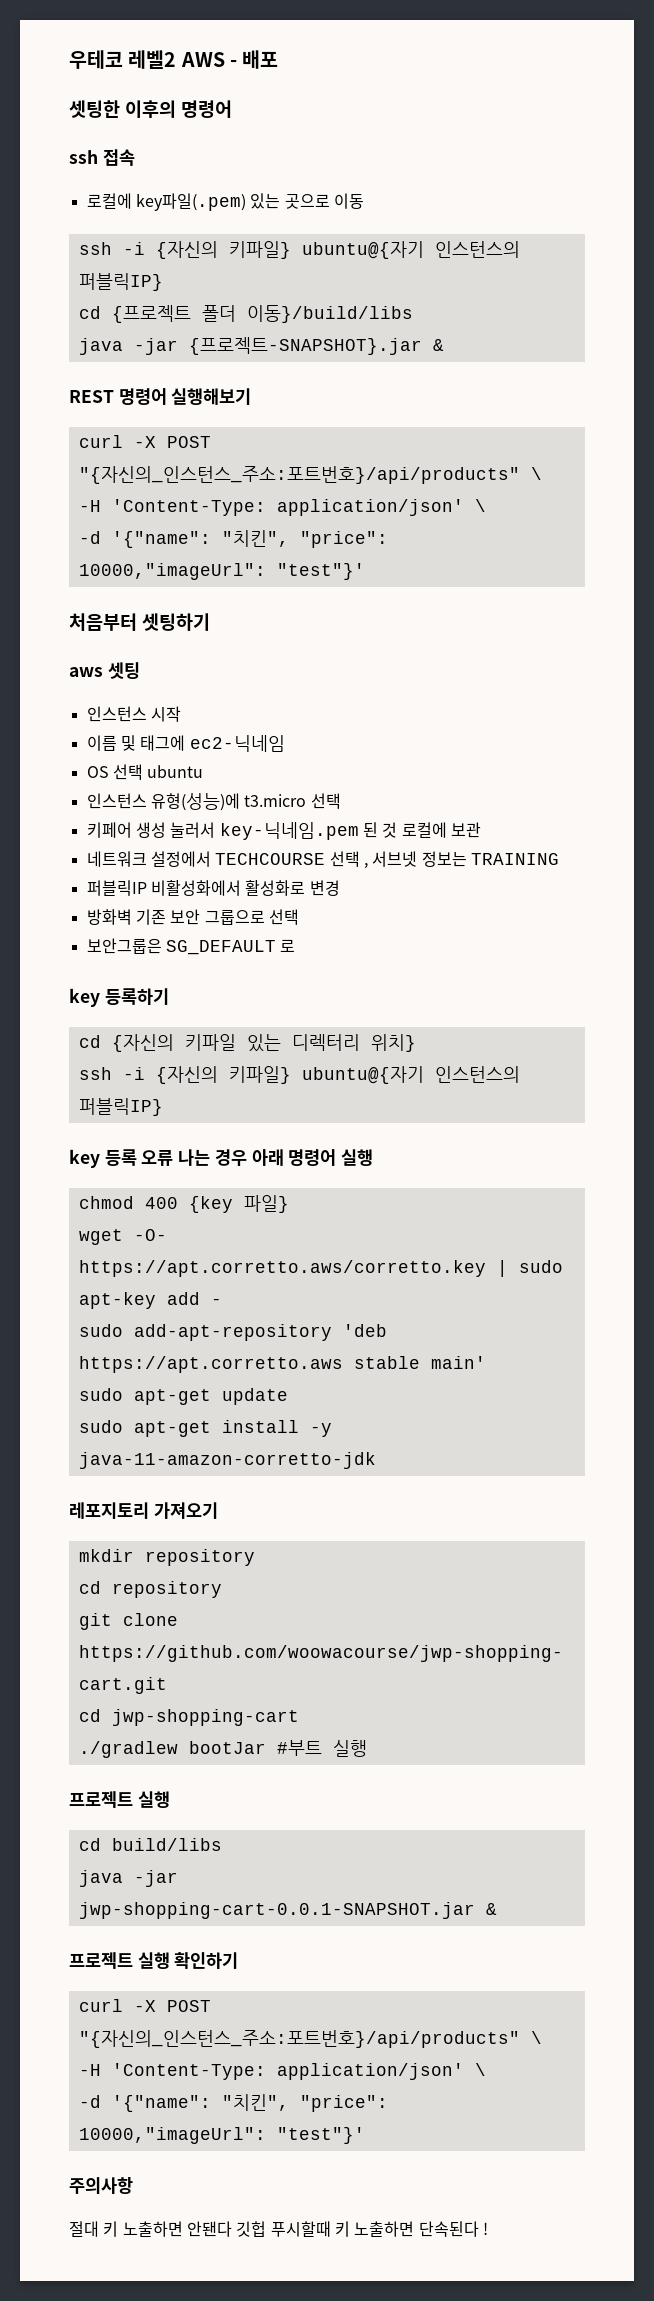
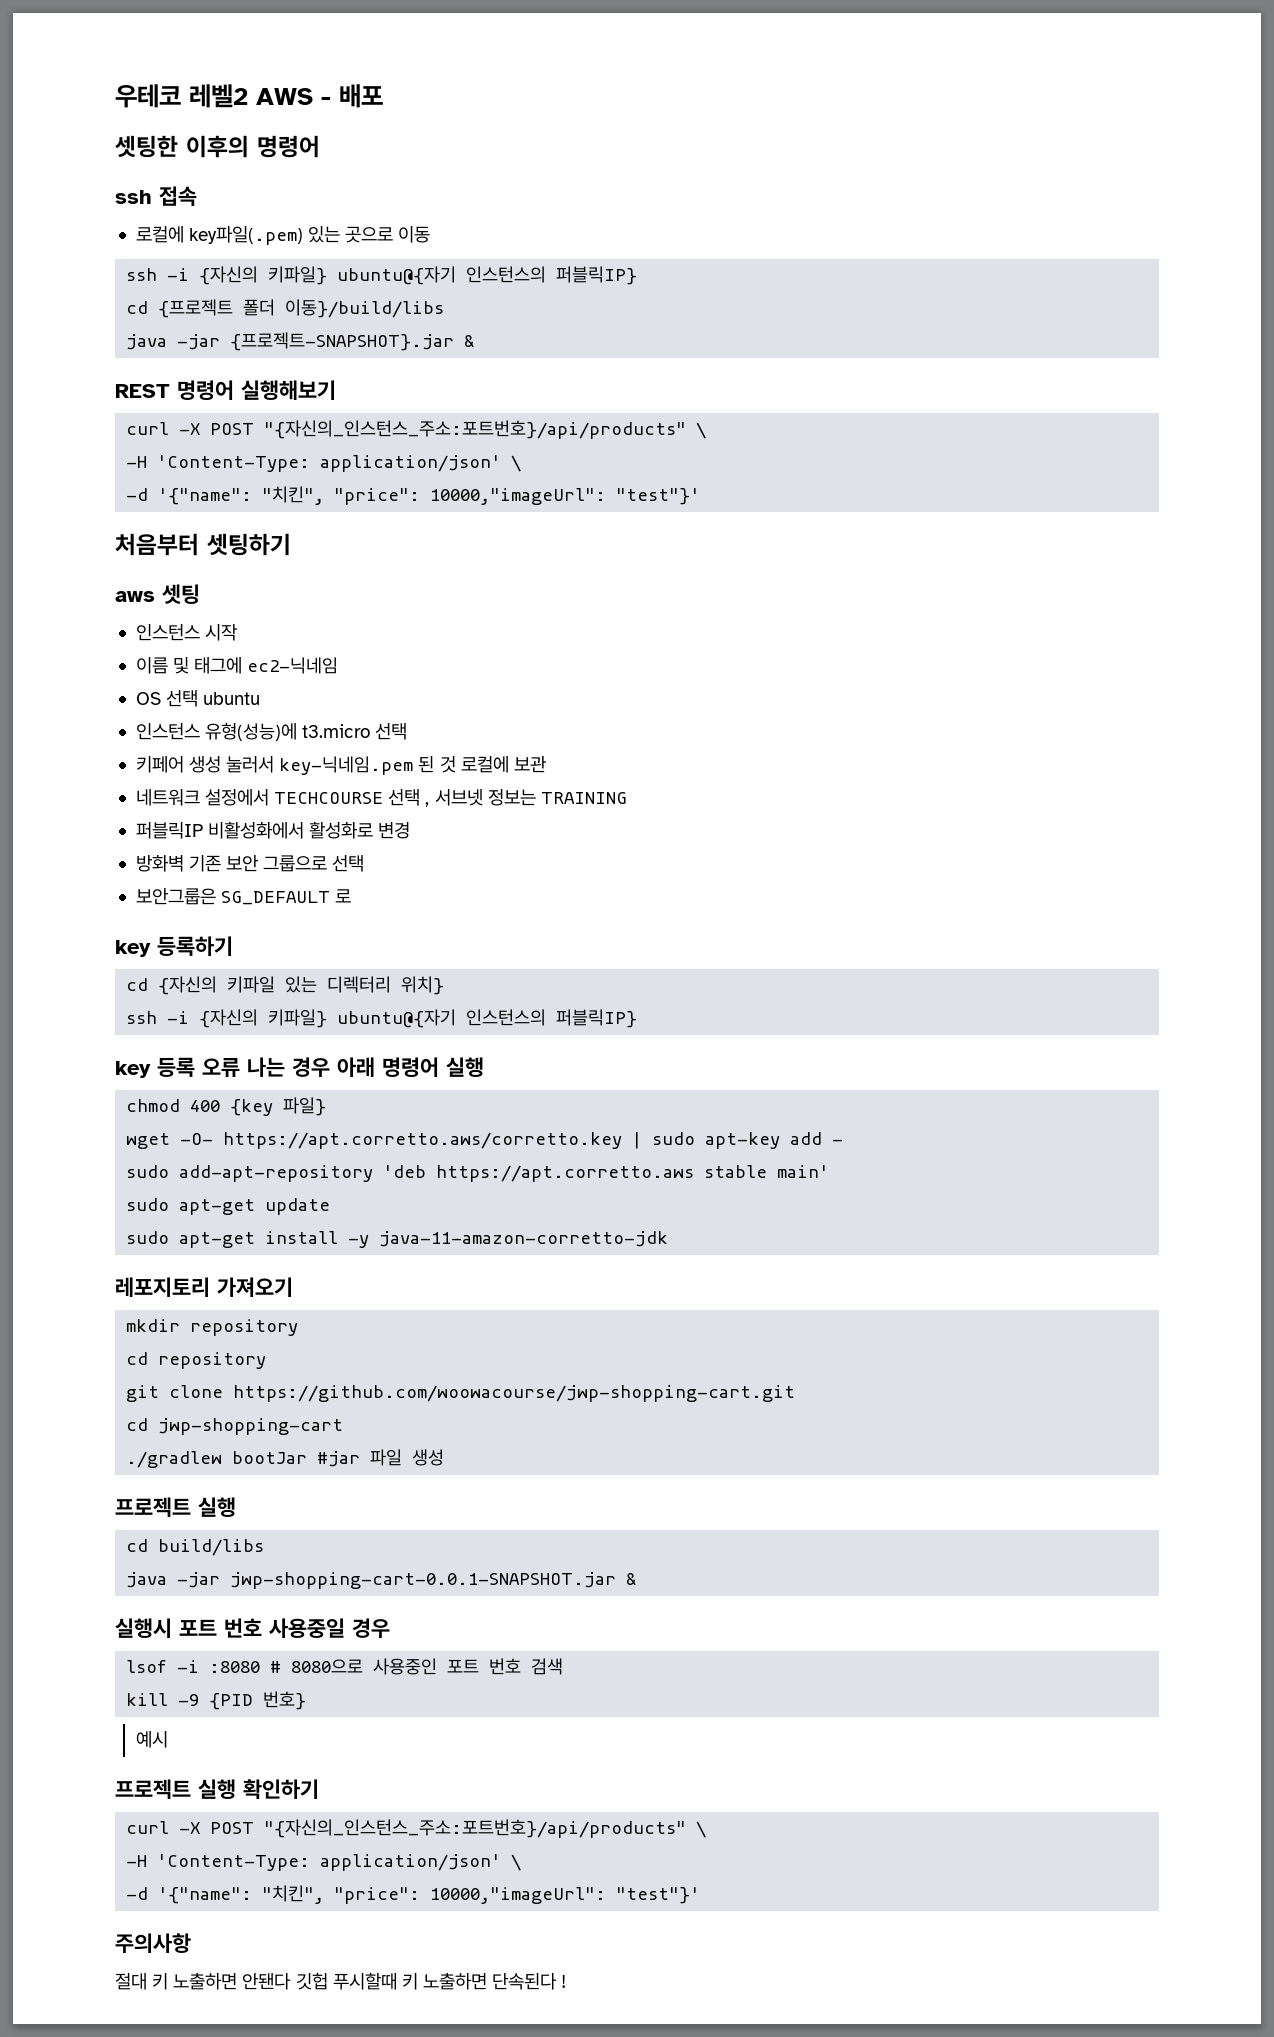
[276,1740,367,1757] #부트 실행 -> [317,1449,445,1467] #jar 파일 생성
(497, 1909) none -> [115,1618,390,1639] [126,1658,564,1675] [126,1691,307,1710] [135,1731,168,1748] // 실행시 포트 번호 사용중일 경우 // lsof -i :8080 # 8080으로 사용중인 포트 번호 검색 // kill -9 {PID 번호} // 예시

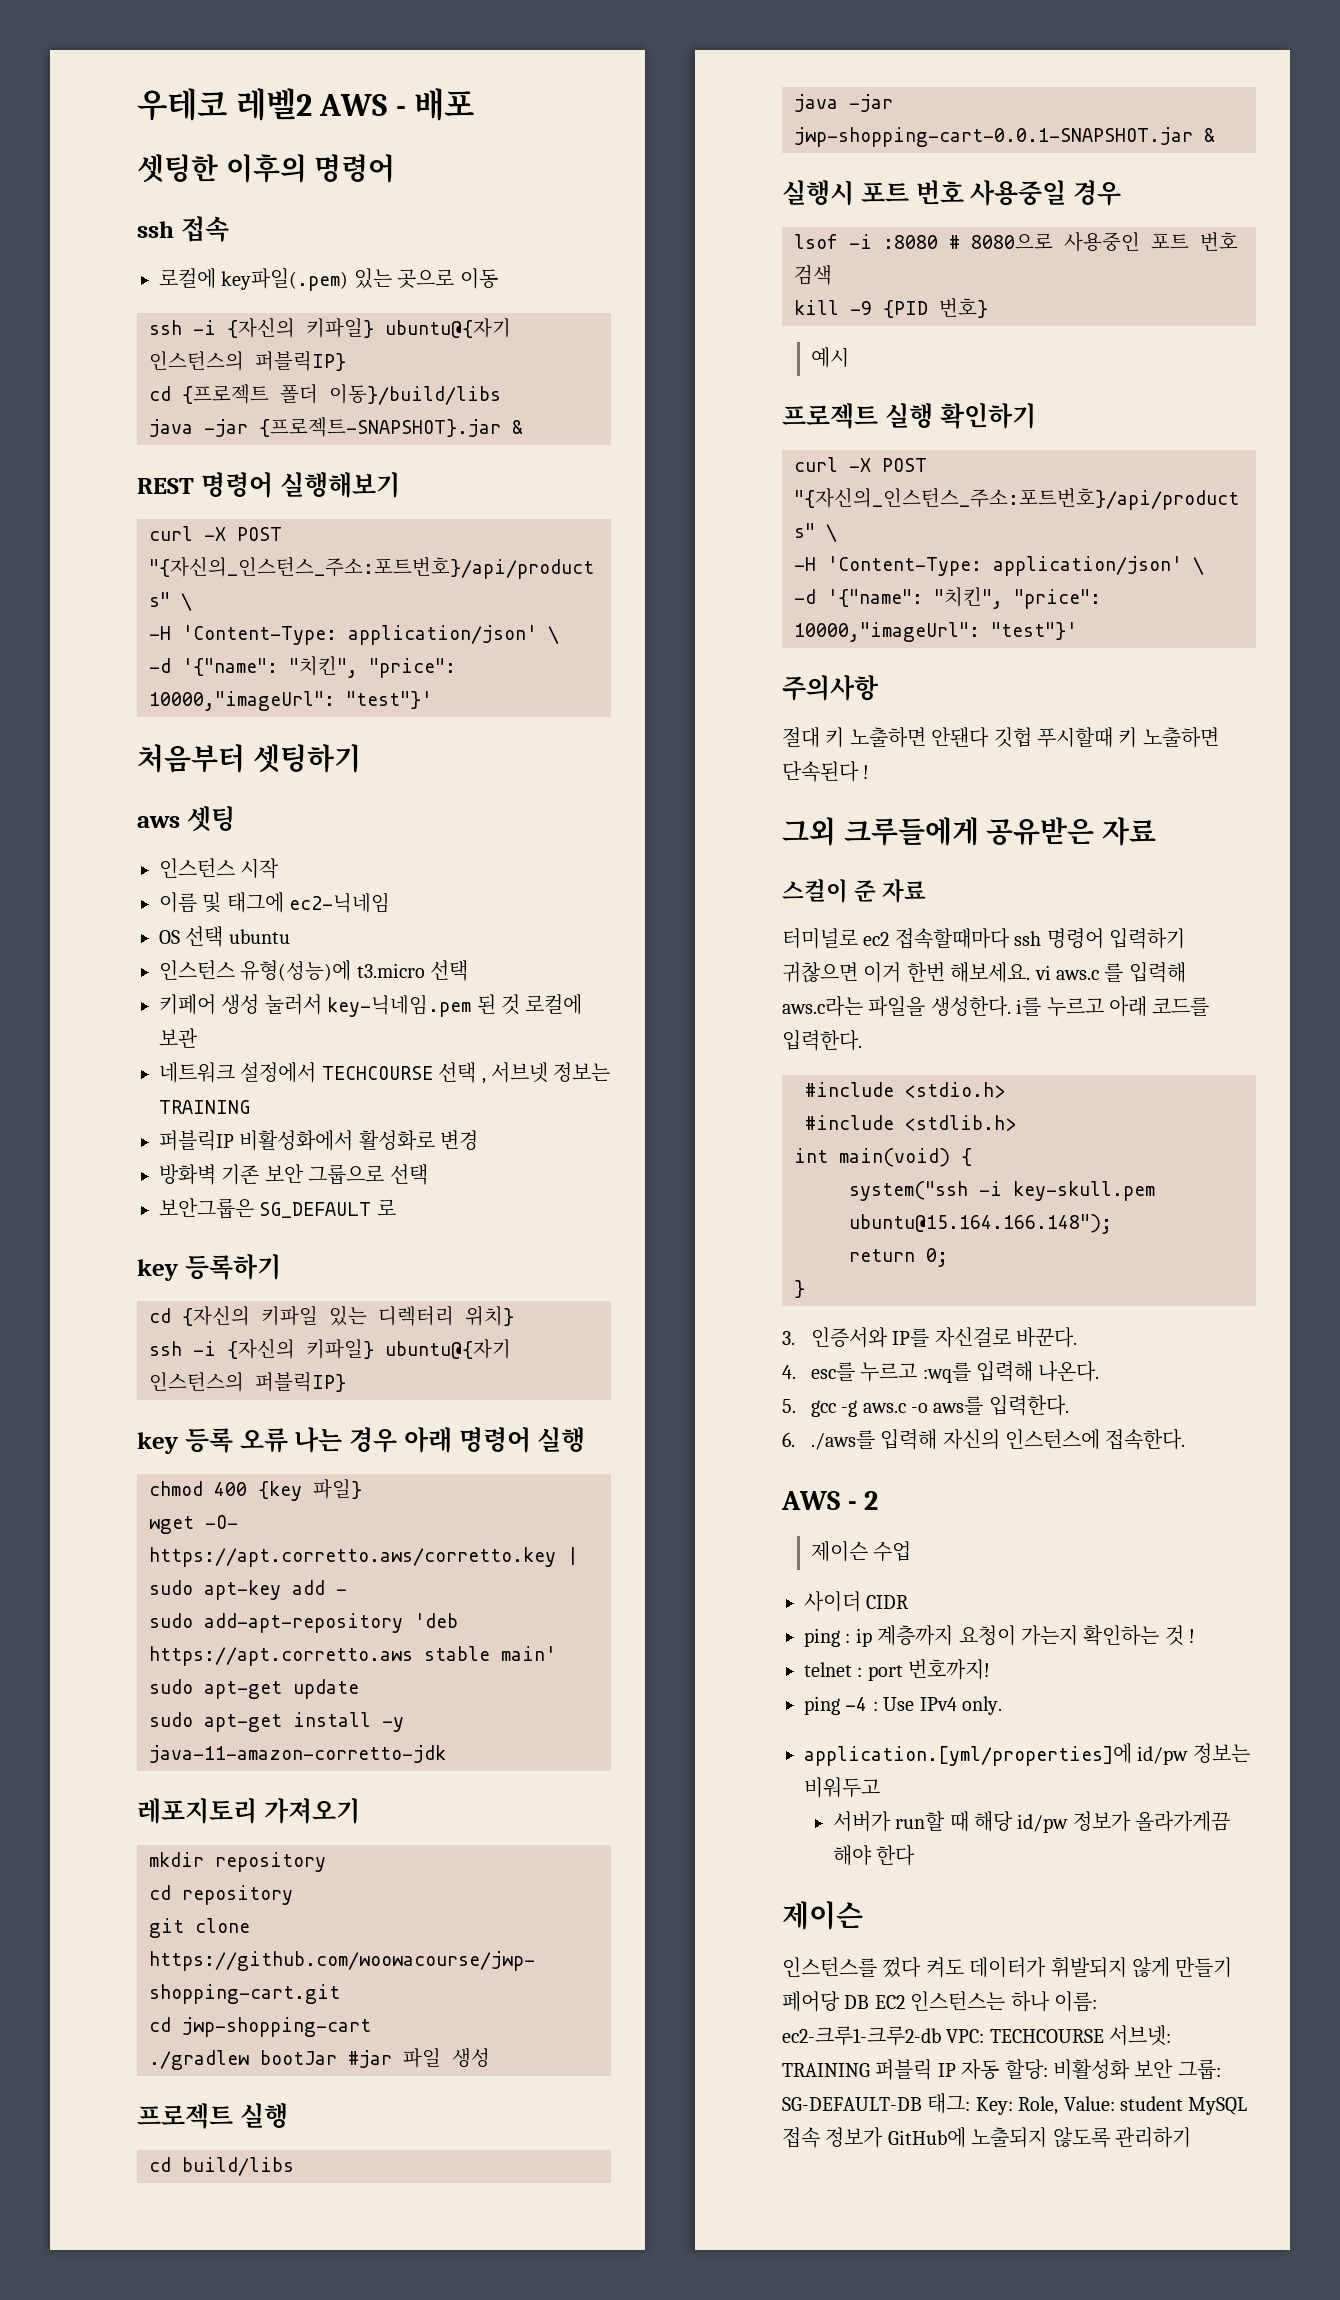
(567, 1981) none -> [782,817,1156,846] [782,879,927,903] [782,928,1185,949] [782,962,1186,983] [782,996,1210,1017] [782,1030,862,1051] [805,1082,1005,1098] [805,1115,1016,1131] [794,1148,972,1167] [849,1181,1155,1201] [849,1214,1112,1234] [849,1248,948,1267] [794,1280,805,1298] [782,1327,1078,1348] [782,1361,1100,1383] [782,1395,1069,1417] [782,1429,1186,1450] [781,1491,879,1510] [810,1541,912,1562] [804,1591,910,1612] [804,1625,1196,1647] [804,1659,991,1681] [804,1696,1002,1715] [804,1743,1250,1766] [804,1777,880,1798] [832,1811,1231,1833] [832,1845,916,1866] [782,1901,863,1930] [782,1956,1233,1978] [782,1991,1097,2012] [782,2025,1172,2046] [782,2059,1221,2080] [782,2093,1248,2115] [782,2127,1191,2148] // 그외 크루들에게 공유받은 자료 // 스컬이 준 자료 // 터미널로 ec2 접속할때마다 ssh 명령어 입력하기 귀찮으면 이거 한번 해보세요. vi aws.c 를 입력해 aws.c라는 파일을 생성한다. i를 누르고 아래 코드를 입력한다. // #include <stdio.h> // #include <stdlib.h> // int main(void) { // system("ssh -i key-skull.pem ubuntu@15.164.166.148"); // return 0; // } // 3. 인증서와 IP를 자신걸로 바꾼다. // 4. esc를 누르고 :wq를 입력해 나온다. // 5. gcc -g aws.c -o aws를 입력한다. // 6. ./aws를 입력해 자신의 인스턴스에 접속한다. // AWS - 2 // 제이슨 수업 // 사이더 CIDR // ping : ip 계층까지 요청이 가는지 확인하는 것 ! // telnet : port 번호까지! // ping -4 : Use IPv4 only. // application.[yml/properties]에 id/pw 정보는 비워두고 // 서버가 run할 때 해당 id/pw 정보가 올라가게끔 해야 한다 // 제이슨 // 인스턴스를 껐다 켜도 데이터가 휘발되지 않게 만들기 페어당 DB EC2 인스턴스는 하나 이름: ec2-크루1-크루2-db VPC: TECHCOURSE 서브넷: TRAINING 퍼블릭 IP 자동 할당: 비활성화 보안 그룹: SG-DEFAULT-DB 태그: Key: Role, Value: student MySQL 접속 정보가 GitHub에 노출되지 않도록 관리하기

